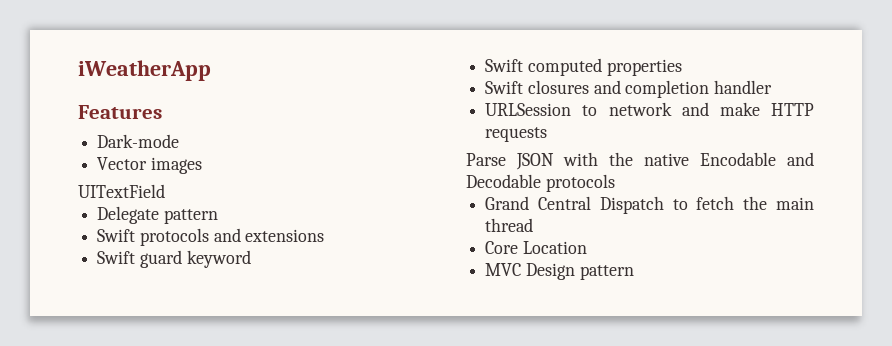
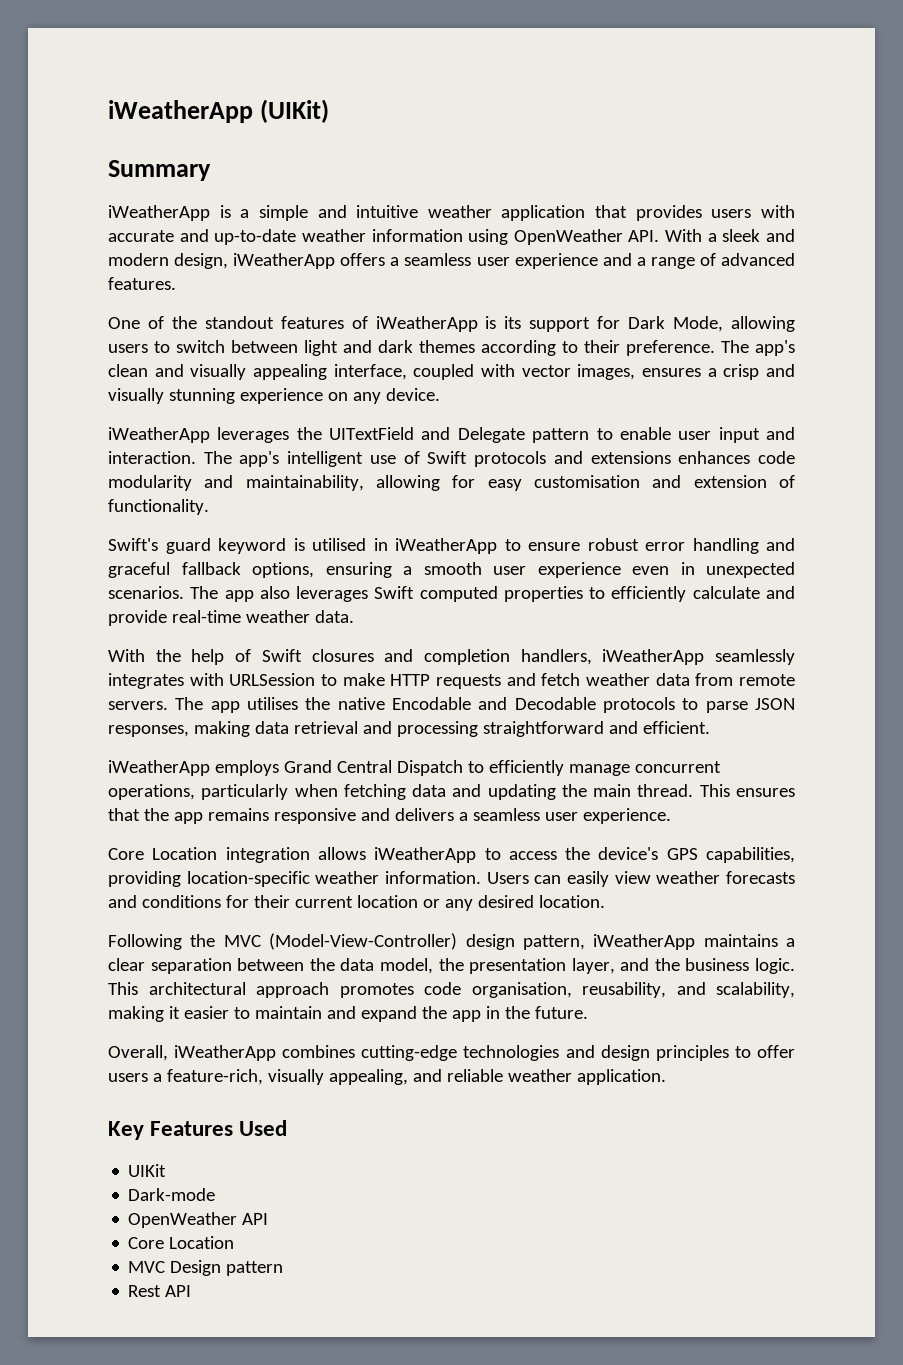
[78,60,211,81] [78,105,162,119] [97,134,180,148] [97,157,202,174] iWeatherApp // Features // Dark-mode // Vector images // -> [108,99,330,123] [108,160,211,181] [108,205,795,221] [108,229,795,245] [108,253,795,269] [108,277,176,290] [108,316,795,332] [108,340,795,356] [108,364,795,380] [108,388,440,404] [108,427,322,443] iWeatherApp (UIKit) // Summary // iWeatherApp is a simple and intuitive weather application that provides users with accurate and up-to-date weather information using OpenWeather API. With a sleek and modern design, iWeatherApp offers a seamless user experience and a range of advanced features. // One of the standout features of iWeatherApp is its support for Dark Mode, allowing users to switch between light and dark themes according to their preference. The app's clean and visually appealing interface, coupled with vector images, ensures a crisp and visually stunning experience on any device. // iWeatherApp leverages the
(165, 191) // -> [421,427,451,440] and
[97,228,325,246] [97,250,251,268] [485,58,682,76] [485,80,773,98] [485,102,814,116] [485,127,548,142] [466,152,598,170] // Swift protocols and extensions // Swift guard keyword // Swift computed properties // Swift closures and completion handler // URLSession to network and make HTTP requests // Parse JSON with -> [596,427,796,443] [108,451,796,467] [108,475,796,491] [108,499,209,515] [108,538,795,554] [108,562,795,578] [108,586,795,602] [108,610,354,626] [108,649,795,665] [108,673,795,689] [108,697,298,713] to enable user input and interaction. The app's intelligent use of Swift protocols and extensions enhances code modularity and maintainability, allowing for easy customisation and extension of functionality. // Swift's guard keyword is utilised in iWeatherApp to ensure robust error handling and graceful fallback options, ensuring a smooth user experience even in unexpected scenarios. The app also leverages Swift computed properties to efficiently calculate and provide real-time weather data. // With the help of Swift closures and completion handlers, iWeatherApp seamlessly integrates with URLSession to make HTTP requests and fetch weather data from remote servers. The app utilises
[485,196,814,214] [485,218,534,232] // Grand Central Dispatch to fetch the main thread -> [682,698,795,713] [108,721,710,737] [108,760,721,776] [108,784,795,800] [108,808,671,824] [108,847,795,863] [108,871,795,887] [108,895,605,911] [108,933,795,950] [108,958,795,974] [108,982,795,998] [108,1006,588,1022] [108,1045,795,1061] [108,1069,666,1085] [108,1120,288,1140] [128,1164,167,1177] [128,1188,216,1201] [128,1212,269,1228] to parse JSON responses, making data retrieval and processing straightforward and efficient. // iWeatherApp employs Grand Central Dispatch to efficiently manage concurrent operations, particularly when fetching data and updating the main thread. This ensures that the app remains responsive and delivers a seamless user experience. // Core Location integration allows iWeatherApp to access the device's GPS capabilities, providing location-specific weather information. Users can easily view weather forecasts and conditions for their current location or any desired location. // Following the MVC (Model-View-Controller) design pattern, iWeatherApp maintains a clear separation between the data model, the presentation layer, and the business logic. This architectural approach promotes code organisation, reusability, and scalability, making it easier to maintain and expand the app in the future. // Overall, iWeatherApp combines cutting-edge technologies and design principles to offer users a feature-rich, visually appealing, and reliable weather application. // Key Features Used // UIKit // Dark-mode // OpenWeather API
(634, 272) none -> [128,1285,192,1297] // Rest API

